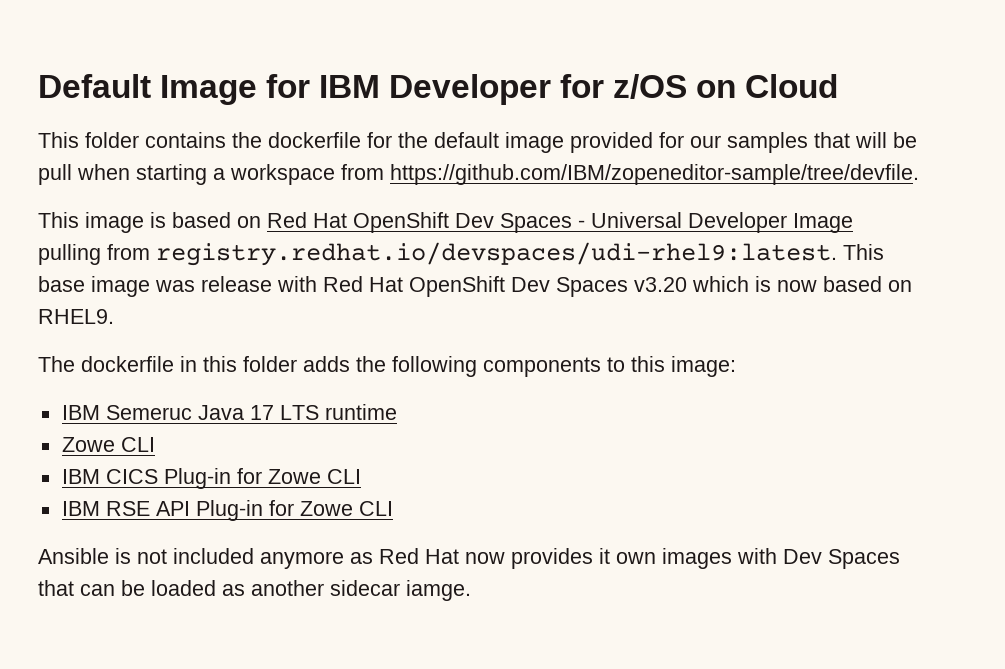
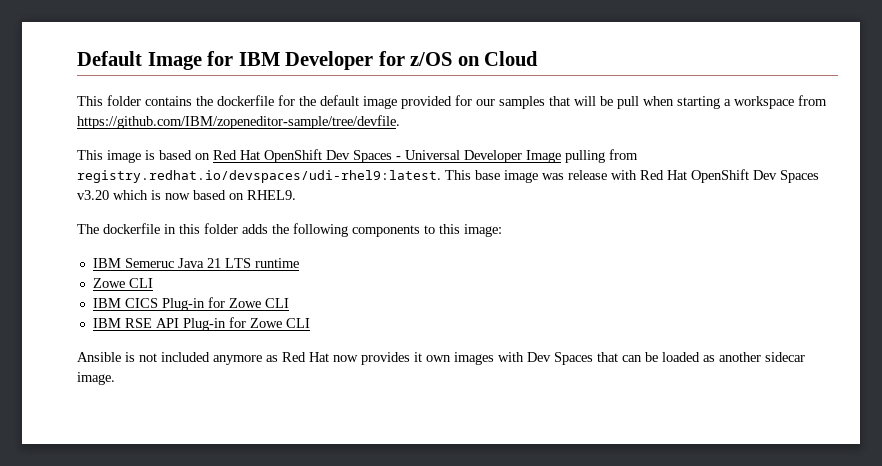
[249,405,274,420] 17 -> [206,258,221,268] 21
[406,580,471,601] iamge. -> [77,372,115,385] image.

